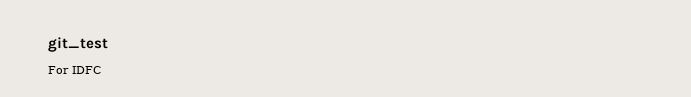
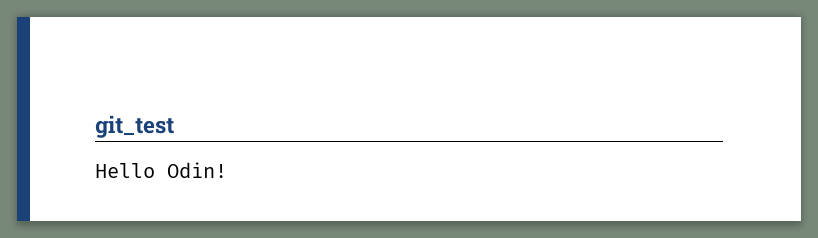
[48,66,101,74] For IDFC -> [95,162,227,178] Hello Odin!

